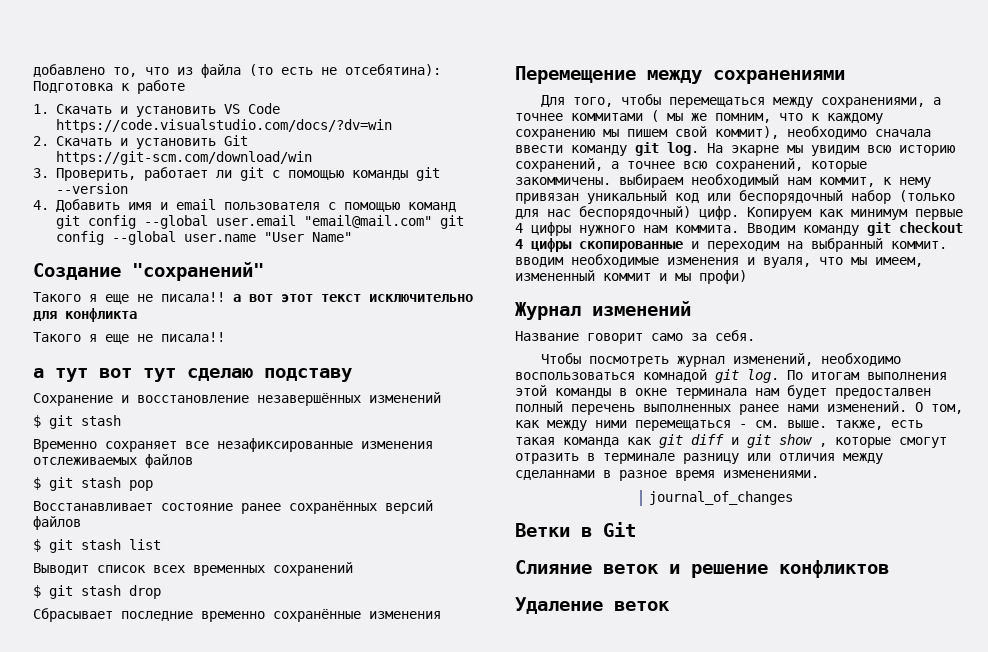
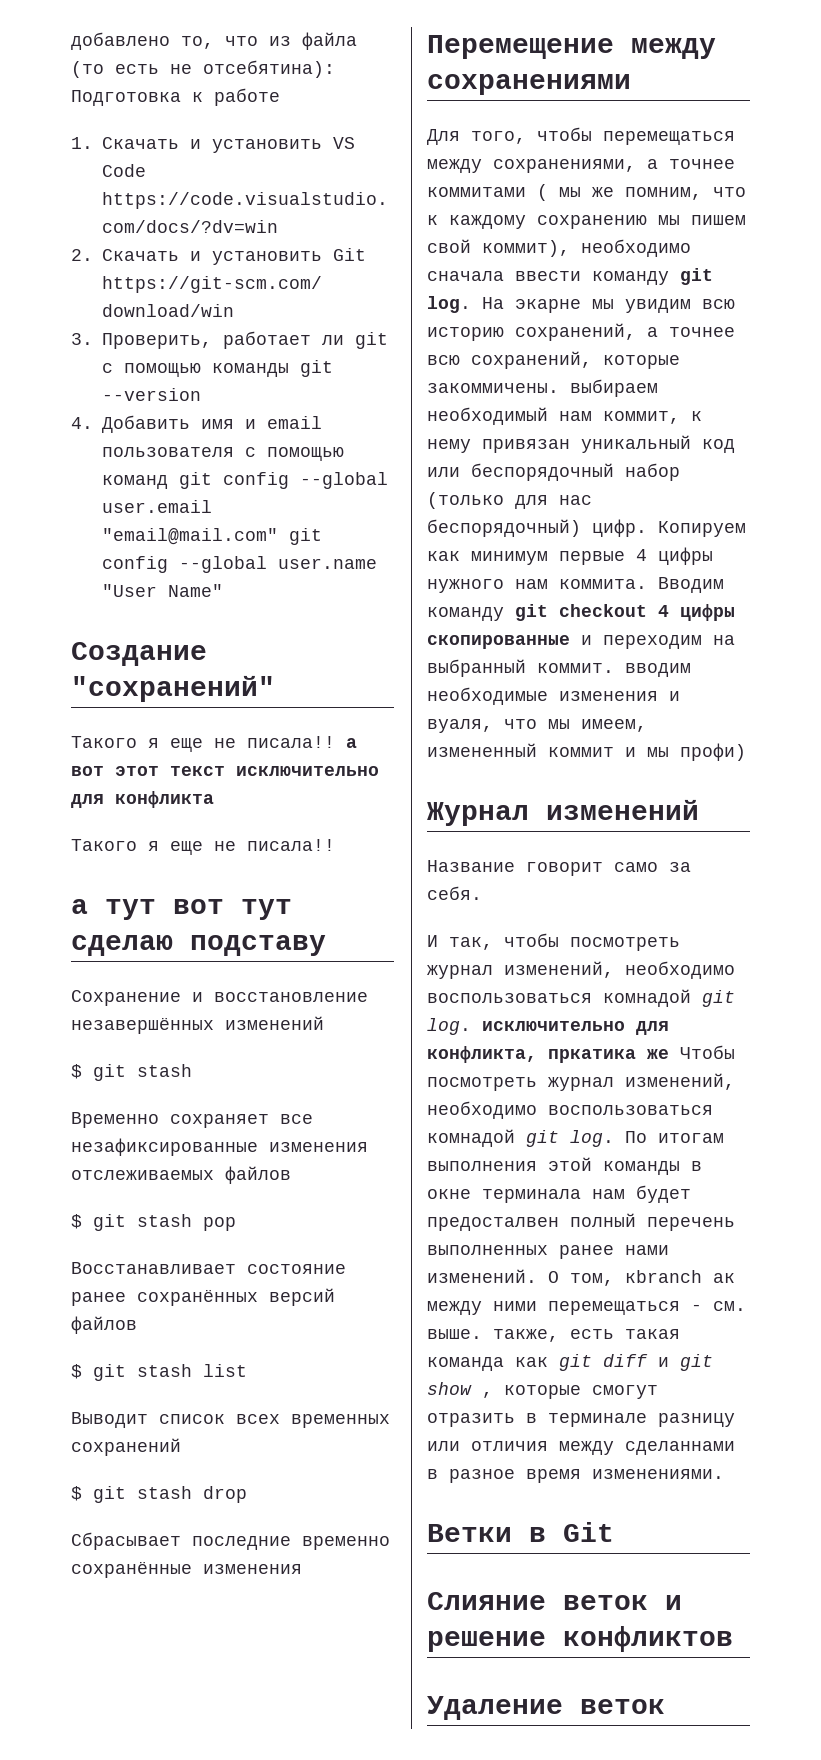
(755, 335) none -> [427,933,680,951] [427,961,735,979] [427,989,735,1007] [427,1018,669,1035] [427,1046,669,1063] И так, чтобы посмотреть журнал изменений, необходимо воспользоваться комнадой git log. исключительно для конфликта, пркатика же
[515,420,540,428] как -> [625,1270,735,1283] кbranch ак
[649,491,794,505] // journal_of_changes -> (724, 1474) none

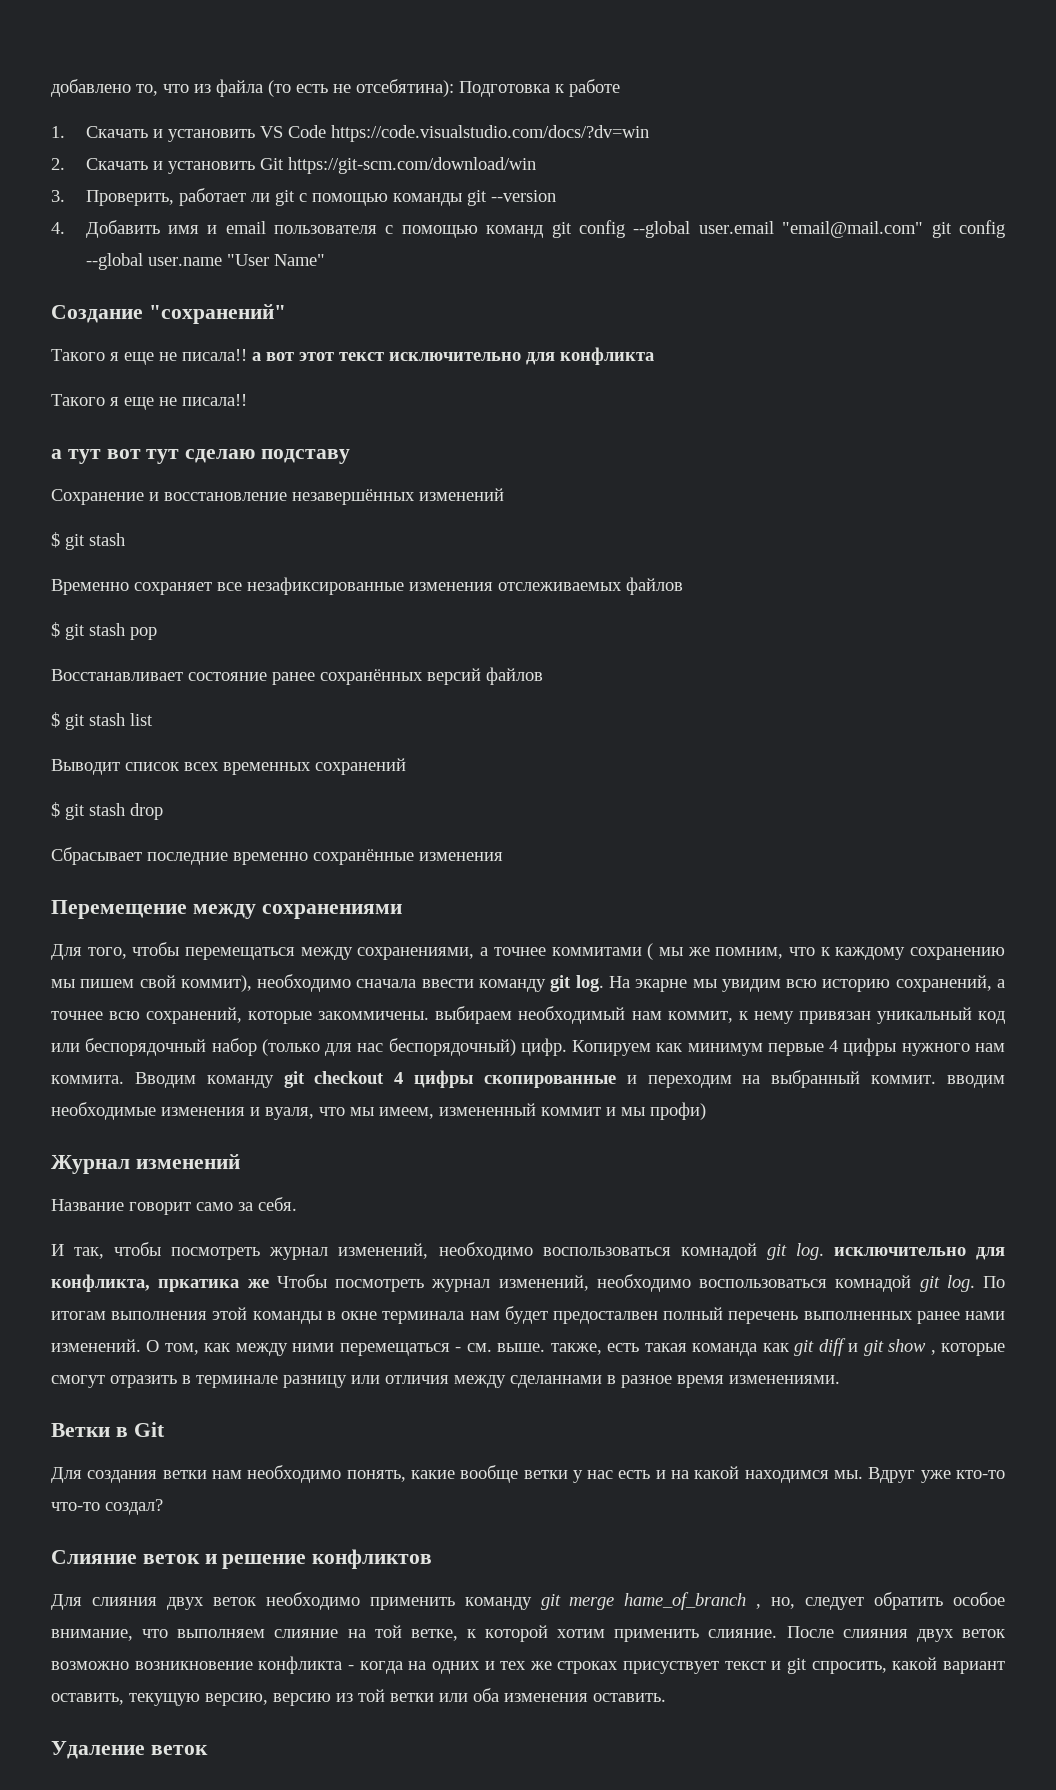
[625,1270,735,1283] кbranch ак -> [204,1343,231,1352] как
(614, 1532) none -> [51,1465,1005,1483] [51,1499,163,1515] // Для создания ветки нам необходимо понять, какие вообще ветки у нас есть и на какой находимся мы. Вдруг уже кто-то что-то создал?
(733, 1639) none -> [51,1592,1006,1610] [51,1625,1005,1642] [51,1656,1005,1674] [51,1688,666,1706] // Для слияния двух веток необходимо применить команду git merge hame_of_branch , но, следует обратить особое внимание, что выполняем слияние на той ветке, к которой хотим применить слияние. После слияния двух веток возможно возникновение конфликта - когда на одних и тех же строках присуствует текст и git спросить, какой вариант оставить, текущую версию, версию из той ветки или оба изменения оставить.

